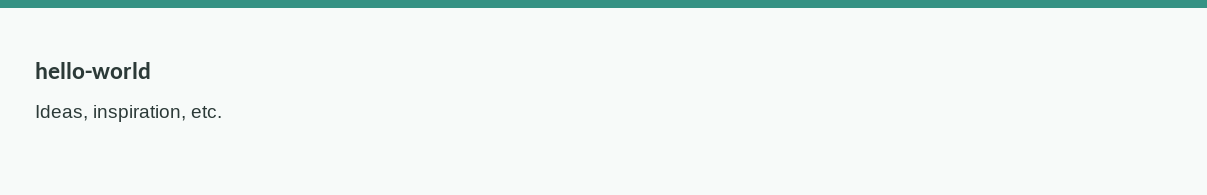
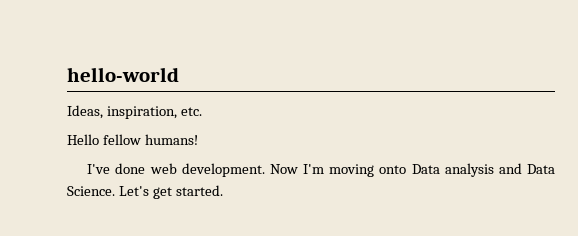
(223, 112) none -> [67,134,198,145] [87,163,555,177] [67,185,223,199] // Hello fellow humans! // I've done web development. Now I'm moving onto Data analysis and Data Science. Let's get started.

